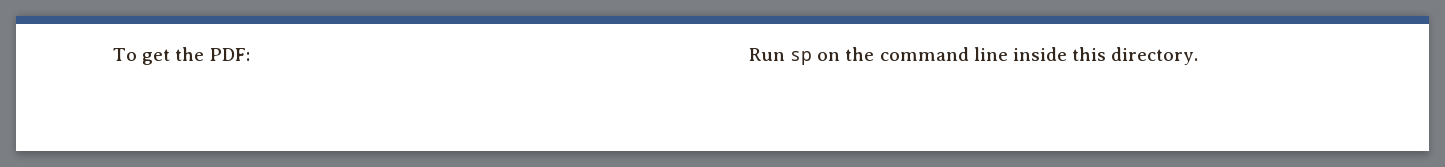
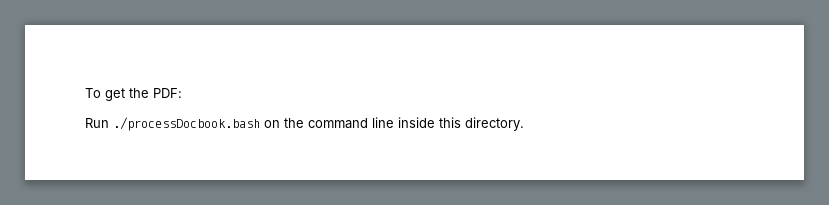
[790,51,813,65] sp -> [113,117,260,131] ./processDocbook.bash

